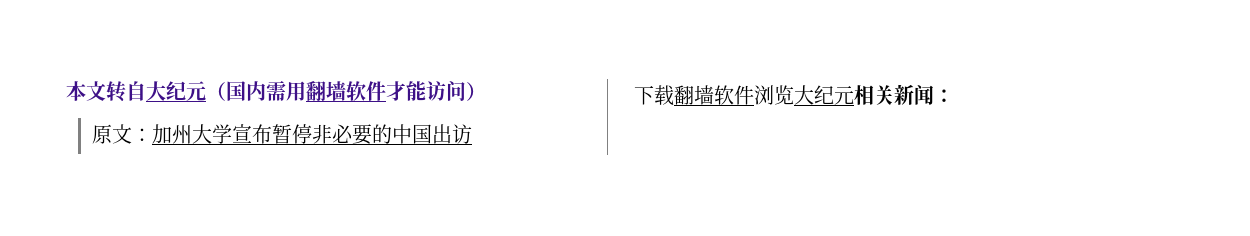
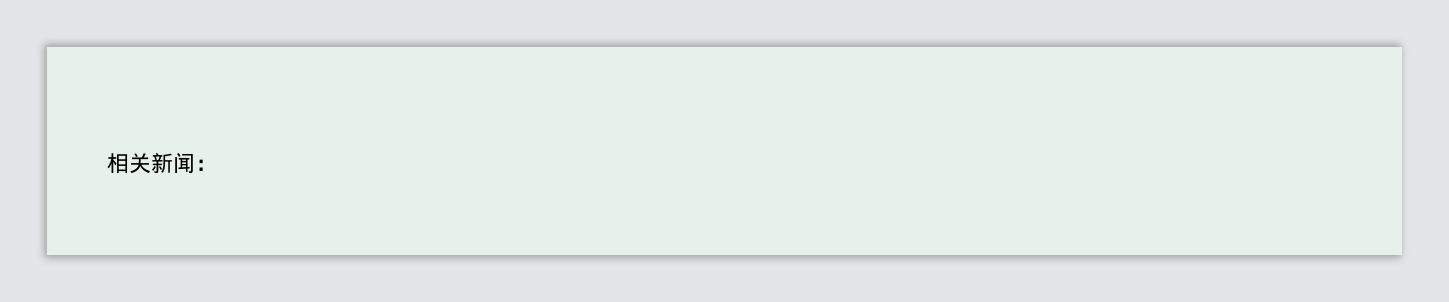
[66,80,486,102] [92,124,473,145] [634,85,854,106] 本文转自大纪元（国内需用翻墙软件才能访问） // 原文：加州大学宣布暂停非必要的中国出访 // 下载翻墙软件浏览大纪元 -> (107, 163) none

